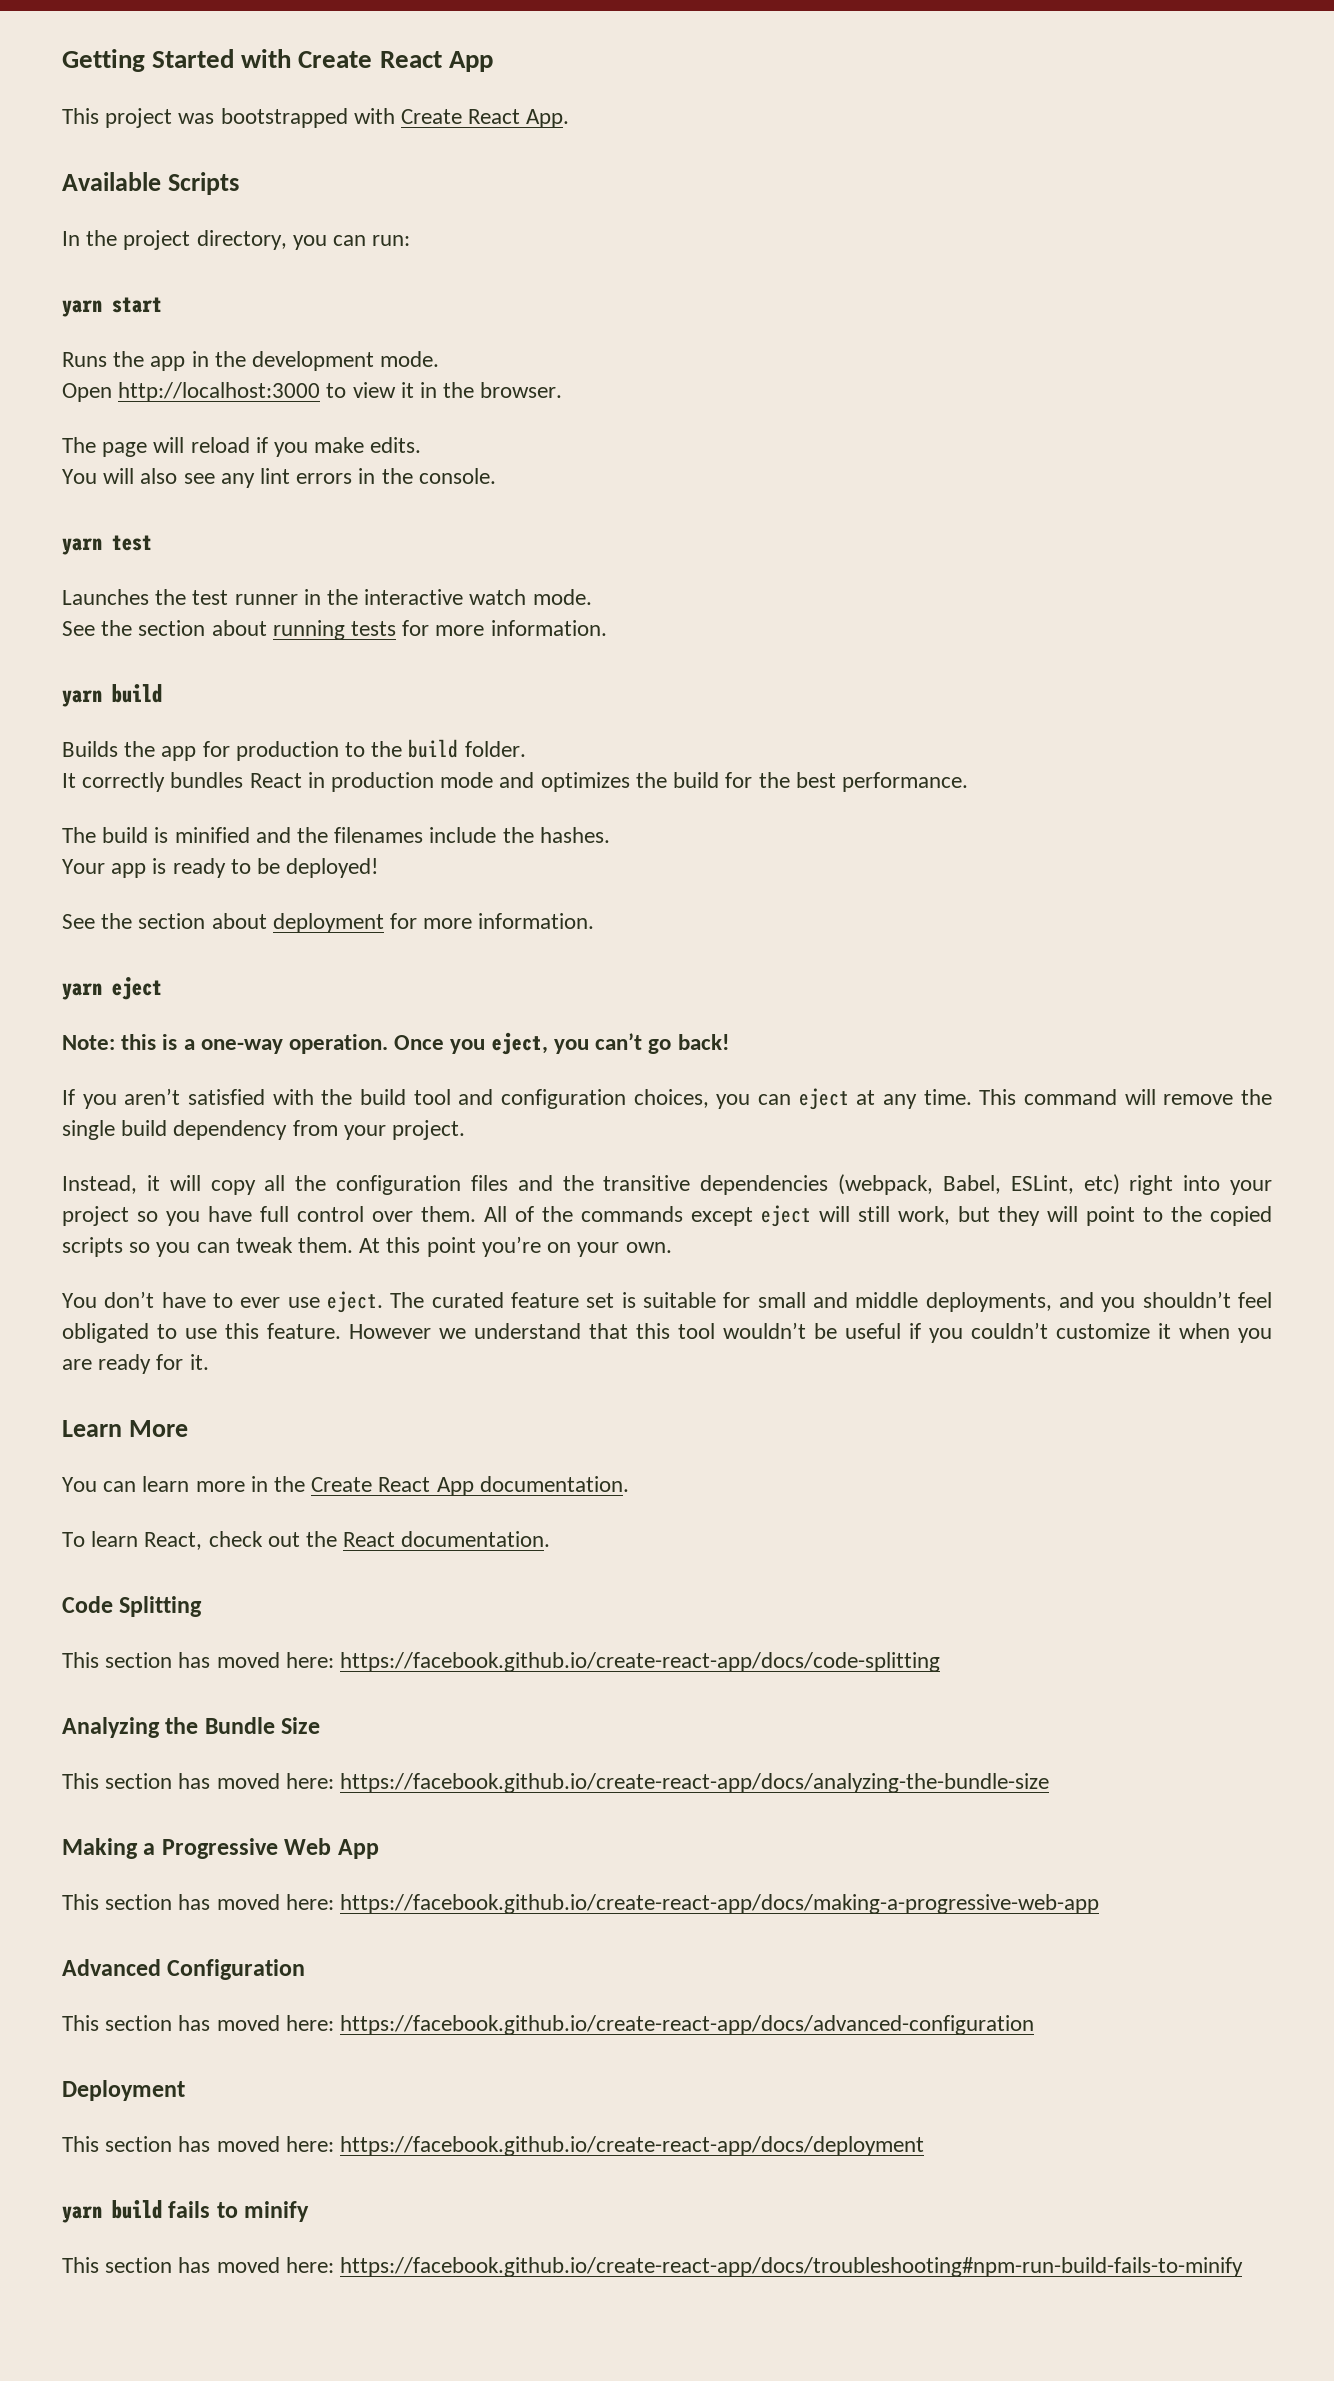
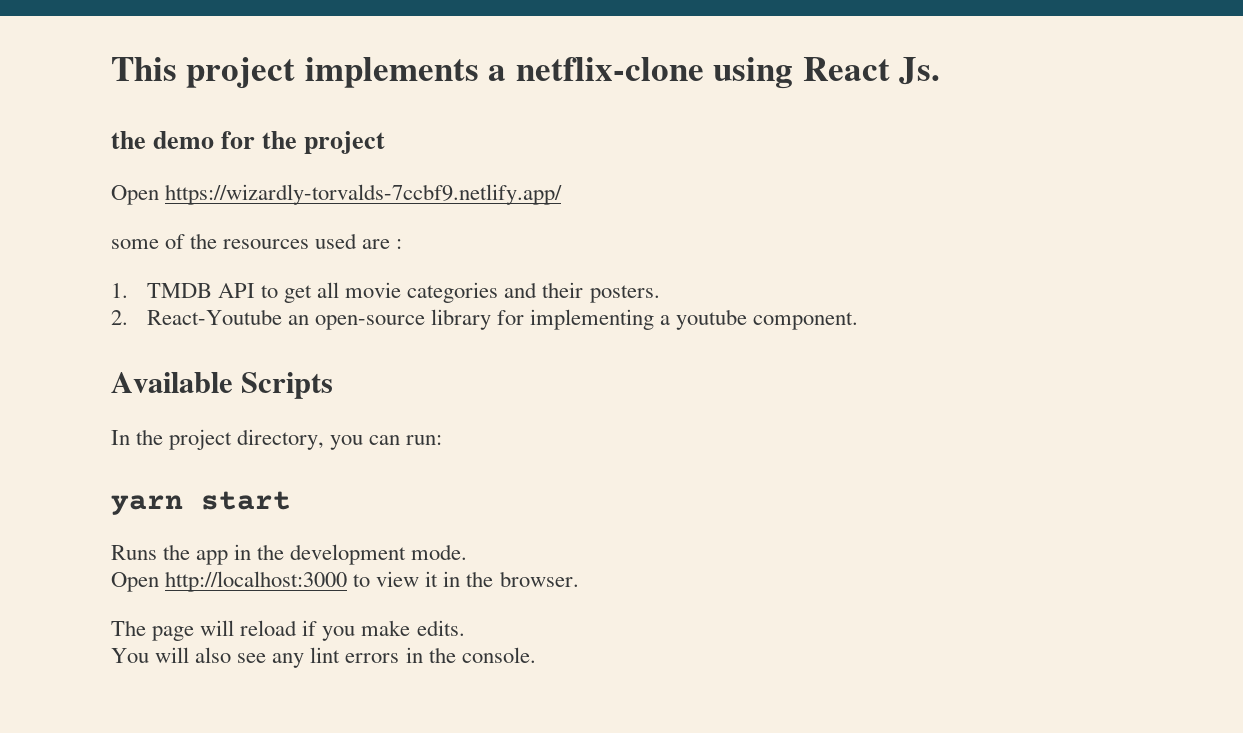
[62,49,493,72] [62,108,570,128] Getting Started with Create React App // This project was bootstrapped with Create React App. -> [111,57,941,89] [111,131,386,154] [111,184,563,205] [111,233,403,249] [111,282,660,303] [111,309,859,330] This project implements a netflix-clone using React Js. // the demo for the project // Open https://wizardly-torvalds-7ccbf9.netlify.app/ // some of the resources used are : // 1. TMDB API to get all movie categories and their posters. // 2. React-Youtube an open-source library for implementing a youtube component.
[62,535,152,555] [62,589,592,605] [62,620,607,640] [62,684,162,707] [62,739,526,761] [62,772,968,792] [62,827,610,843] [62,858,379,878] [62,913,595,933] [62,977,162,1000] [62,1032,729,1055] [62,1088,1272,1110] [62,1120,466,1140] [62,1174,1272,1195] [62,1205,1272,1227] [62,1236,672,1257] [62,1291,1273,1313] [62,1322,1272,1343] [62,1354,209,1374] [62,1420,188,1437] [62,1476,629,1496] [62,1531,551,1550] [62,1596,203,1617] [62,1652,941,1672] [62,1717,321,1738] [62,1773,1050,1793] [62,1838,379,1859] [62,1894,1100,1914] [62,1959,306,1980] [62,2015,1035,2035] [62,2080,185,2101] [62,2136,925,2156] [62,2200,310,2223] [62,2257,1244,2277] // yarn test // Launches the test runner in the interactive watch mode. // See the section about running tests for more information. // yarn build // Builds the app for production to the build folder. // It correctly bundles React in production mode and optimizes the build for the best performance. // The build is minified and the filenames include the hashes. // Your app is ready to be deployed! // See the section about deployment for more information. // yarn eject // Note: this is a one-way operation. Once you eject, you can’t go back! // If you aren’t satisfied with the build tool and configuration choices, you can eject at any time. This command will remove the single build dependency from your project. // Instead, it will copy all the configuration files and the transitive dependencies (webpack, Babel, ESLint, etc) right into your project so you have full control over them. All of the commands except eject will still work, but they will point to the copied scripts so you can tweak them. At this point you’re on your own. // You don’t have to ever use eject. The curated feature set is suitable for small and middle deployments, and you shouldn’t feel obligated to use this feature. However we understand that this tool wouldn’t be useful if you couldn’t customize it when you are ready for it. // Learn More // You can learn more in the Create React App documentation. // To learn React, check out the React documentation. // Code Splitting // This section has moved here: https://facebook.github.io/create-react-app/docs/code-splitting // Analyzing the Bundle Size // This section has moved here: https://facebook.github.io/create-react-app/docs/analyzing-the-bundle-size // Making a Progressive Web App // This section has moved here: https://facebook.github.io/create-react-app/docs/making-a-progressive-web-app // Advanced Configuration // This section has moved here: https://facebook.github.io/create-react-app/docs/advanced-configuration // Deployment // This section has moved here: https://facebook.github.io/create-react-app/docs/deployment // yarn build fails to minify // This section has moved here: https://facebook.github.io/create-react-app/docs/troubleshooting#npm-run-build-fails-to-minify -> (536, 655) none

